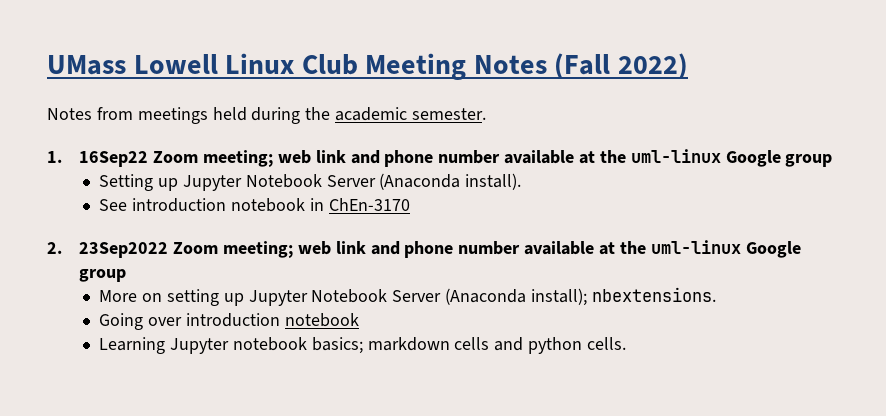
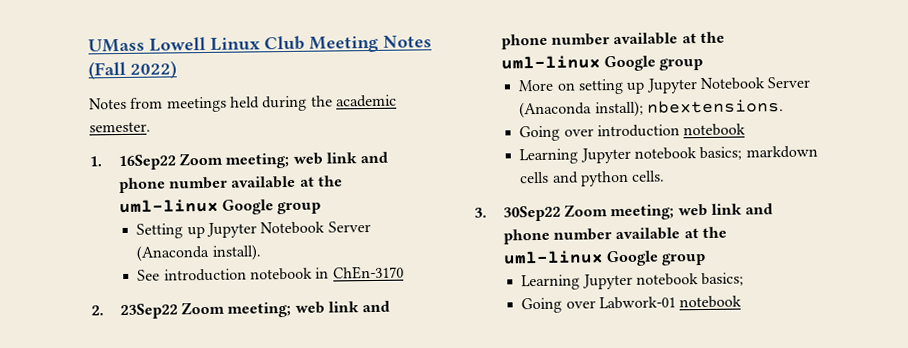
[79,242,169,258] 23Sep2022 -> [119,303,178,320] 23Sep22
(626, 343) none -> [474,203,774,222] [502,226,728,245] [502,250,707,267] [521,272,745,291] [521,295,743,314] // 3. 30Sep22 Zoom meeting; web link and phone number available at the uml-linux Google group // Learning Jupyter notebook basics; // Going over Labwork-01 notebook

